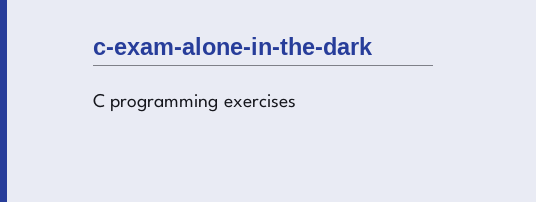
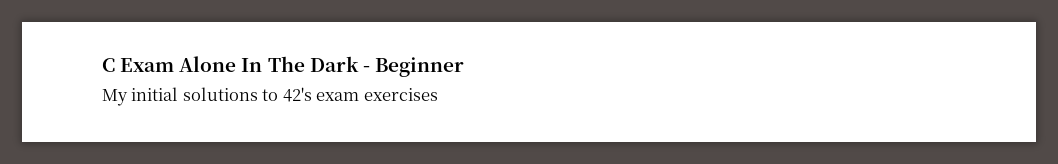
[93,37,373,55] [93,93,219,112] c-exam-alone-in-the-dark // C programming -> [102,56,464,77] [102,87,360,106] C Exam Alone In The Dark - Beginner // My initial solutions to 42's exam

